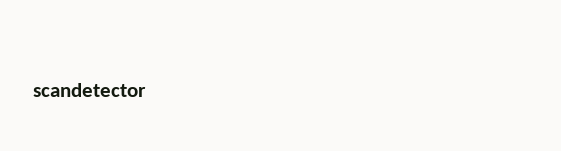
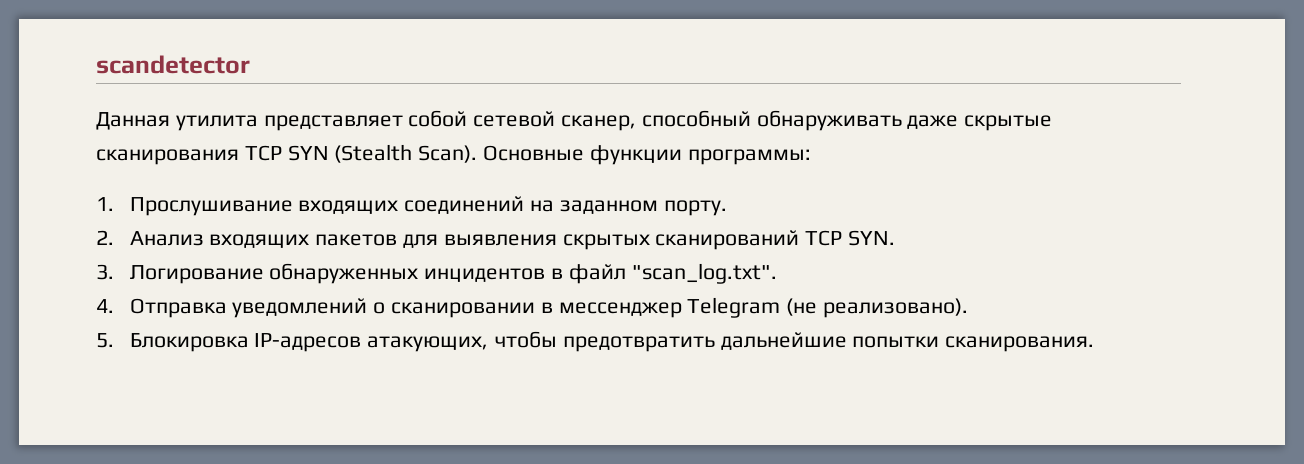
(146, 90) none -> [96,110,1053,131] [96,144,811,165] [96,196,727,216] [96,230,896,250] [96,263,777,284] [96,297,969,318] [96,331,1095,352] // Данная утилита представляет собой сетевой сканер, способный обнаруживать даже скрытые сканирования TCP SYN (Stealth Scan). Основные функции программы: // 1. Прослушивание входящих соединений на заданном порту. // 2. Анализ входящих пакетов для выявления скрытых сканирований TCP SYN. // 3. Логирование обнаруженных инцидентов в файл "scan_log.txt". // 4. Отправка уведомлений о сканировании в мессенджер Telegram (не реализовано). // 5. Блокировка IP-адресов атакующих, чтобы предотвратить дальнейшие попытки сканирования.

